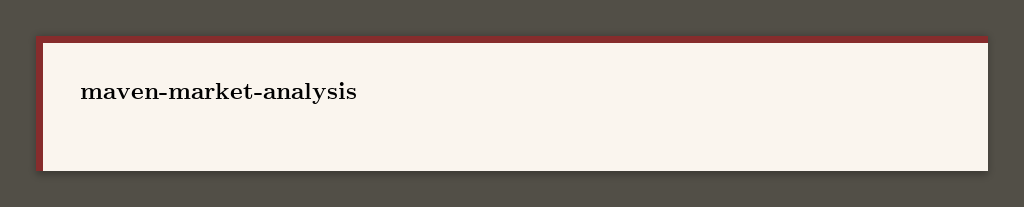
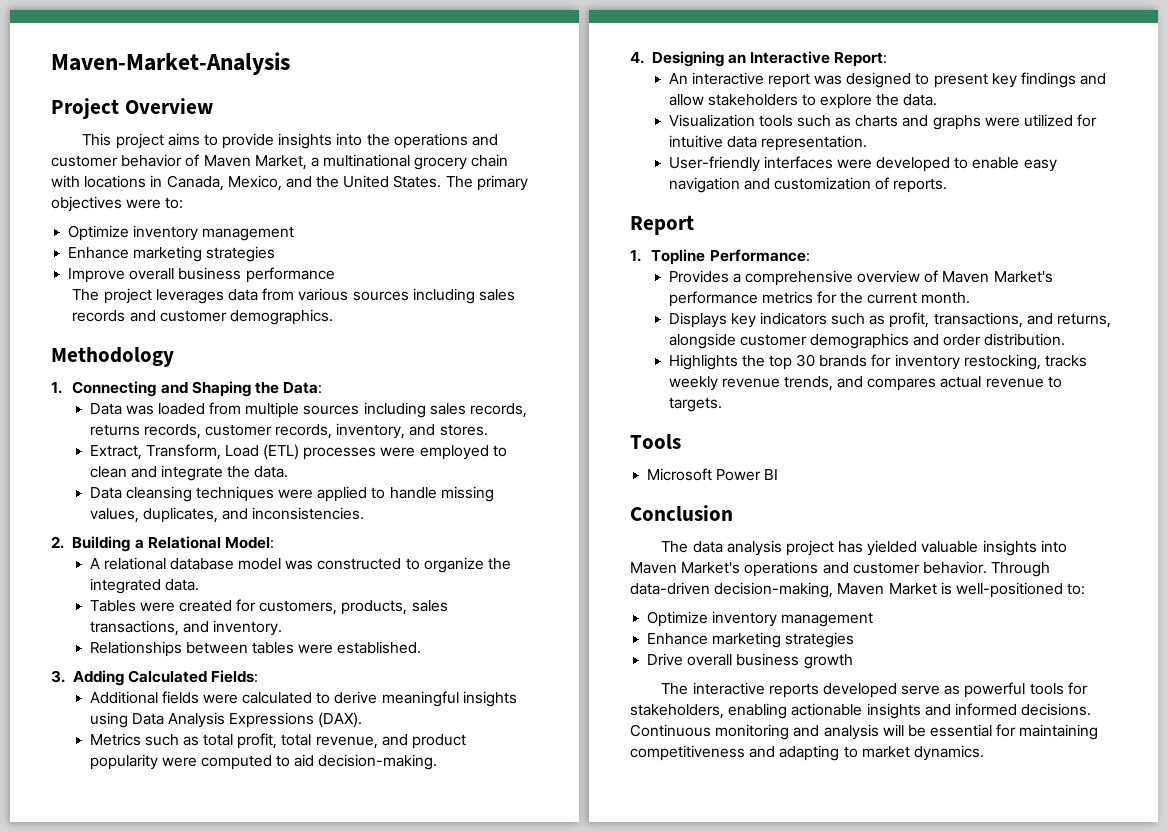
[80,82,357,104] maven-market-analysis -> [51,52,290,75] [51,98,213,119] [82,133,498,149] [51,154,509,170] [51,175,528,191] [51,196,184,212] [68,225,295,241] [68,246,276,262] [68,267,335,283] [72,288,515,304] [72,309,333,325] [51,347,174,367] [51,381,323,397] [89,402,527,418] [89,423,488,439] [89,444,507,460] [89,465,289,481] [89,486,494,502] [89,507,365,523] [51,536,274,552] [89,557,511,573] [89,578,199,594] [89,599,448,615] [89,620,282,636] [89,641,422,657] [51,670,259,686] [89,691,517,707] [89,712,363,728] [89,733,466,749] [89,754,438,770] [630,51,888,67] [668,72,1107,88] [668,94,938,109] [668,114,1098,130] [668,135,867,151] [668,156,1057,172] [668,177,948,193] [630,215,694,235] [630,249,810,265] [668,270,1053,286] [668,291,971,307] [668,312,1111,328] [668,333,1066,349] [668,354,1087,370] [668,376,1062,391] [668,397,722,412] [630,434,681,449] [647,468,779,481] [630,505,733,521] [661,540,1067,556] [630,561,1051,577] [630,582,1086,598] [647,611,874,627] [647,632,855,648] [647,653,853,669] [661,682,1088,698] [630,703,1092,719] [630,724,1099,740] [630,745,984,761] Maven-Market-Analysis // Project Overview // This project aims to provide insights into the operations and customer behavior of Maven Market, a multinational grocery chain with locations in Canada, Mexico, and the United States. The primary objectives were to: // Optimize inventory management // Enhance marketing strategies // Improve overall business performance // The project leverages data from various sources including sales records and customer demographics. // Methodology // 1. Connecting and Shaping the Data: // Data was loaded from multiple sources including sales records, returns records, customer records, inventory, and stores. // Extract, Transform, Load (ETL) processes were employed to clean and integrate the data. // Data cleansing techniques were applied to handle missing values, duplicates, and inconsistencies. // 2. Building a Relational Model: // A relational database model was constructed to organize the integrated data. // Tables were created for customers, products, sales transactions, and inventory. // Relationships between tables were established. // 3. Adding Calculated Fields: // Additional fields were calculated to derive meaningful insights using Data Analysis Expressions (DAX). // Metrics such as total profit, total revenue, and product popularity were computed to aid decision-making. // 4. Designing an Interactive Report: // An interactive report was designed to present key findings and allow stakeholders to explore the data. // Visualization tools such as charts and graphs were utilized for intuitive data representation. // User-friendly interfaces were developed to enable easy navigation and customization of reports. // Report // 1. Topline Performance: // Provides a comprehensive overview of Maven Market's performance metrics for the current month. // Displays key indicators such as profit, transactions, and returns, alongside customer demographics and order distribution. // Highlights the top 30 brands for inventory restocking, tracks weekly revenue trends, and compares actual revenue to targets. // Tools // Microsoft Power BI // Conclusion // The data analysis project has yielded valuable insights into Maven Market's operations and customer behavior. Through data-driven decision-making, Maven Market is well-positioned to: // Optimize inventory management // Enhance marketing strategies // Drive overall business growth // The interactive reports developed serve as powerful tools for stakeholders, enabling actionable insights and informed decisions. Continuous monitoring and analysis will be essential for maintaining competitiveness and adapting to market dynamics.

